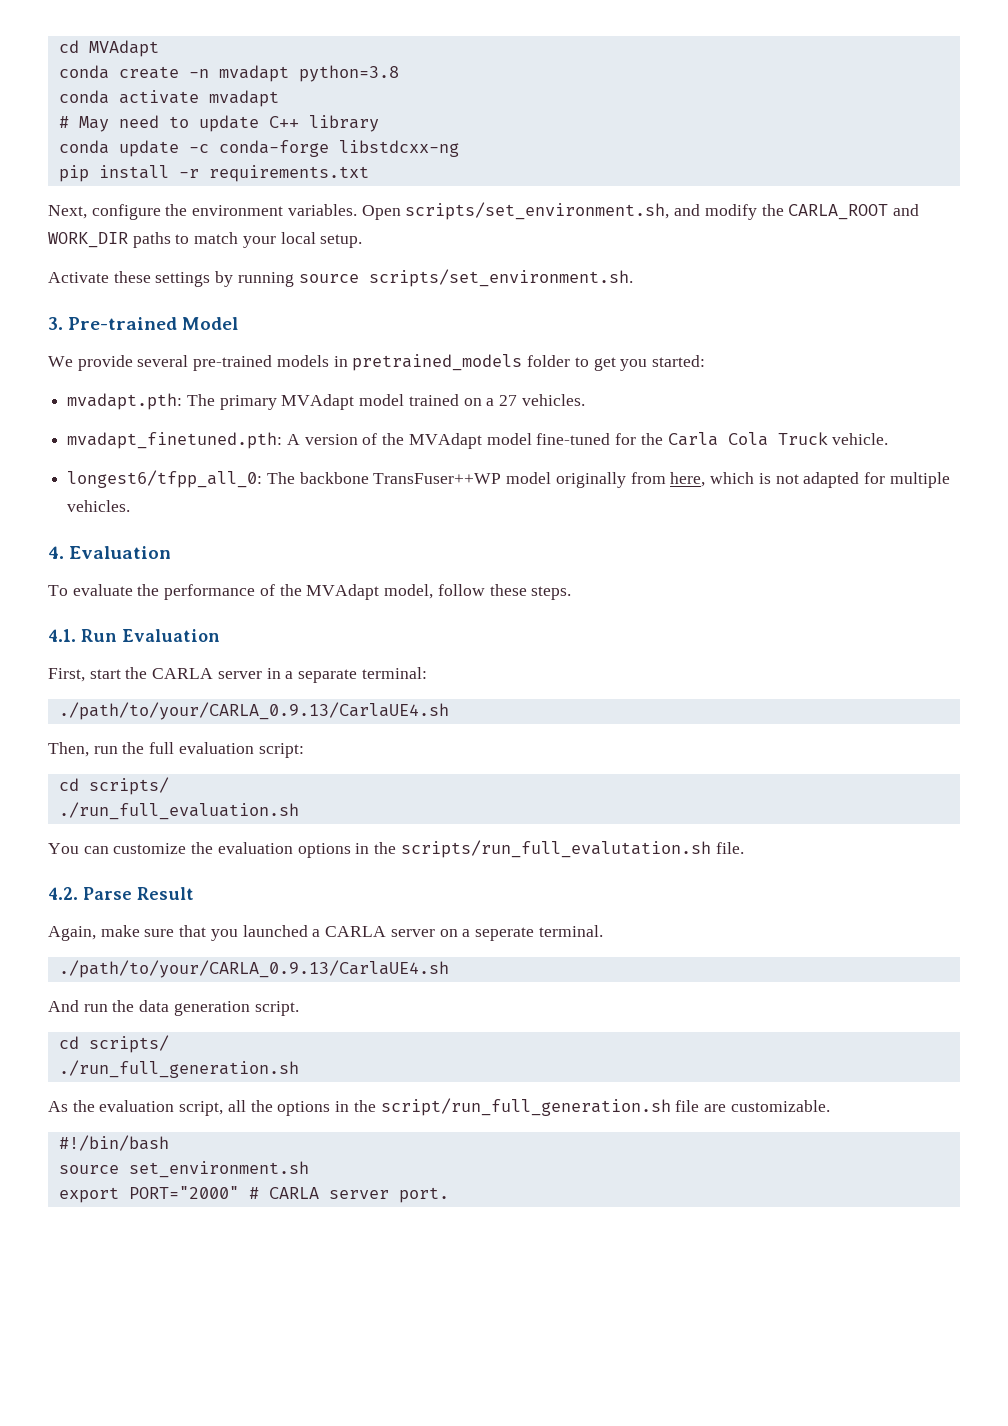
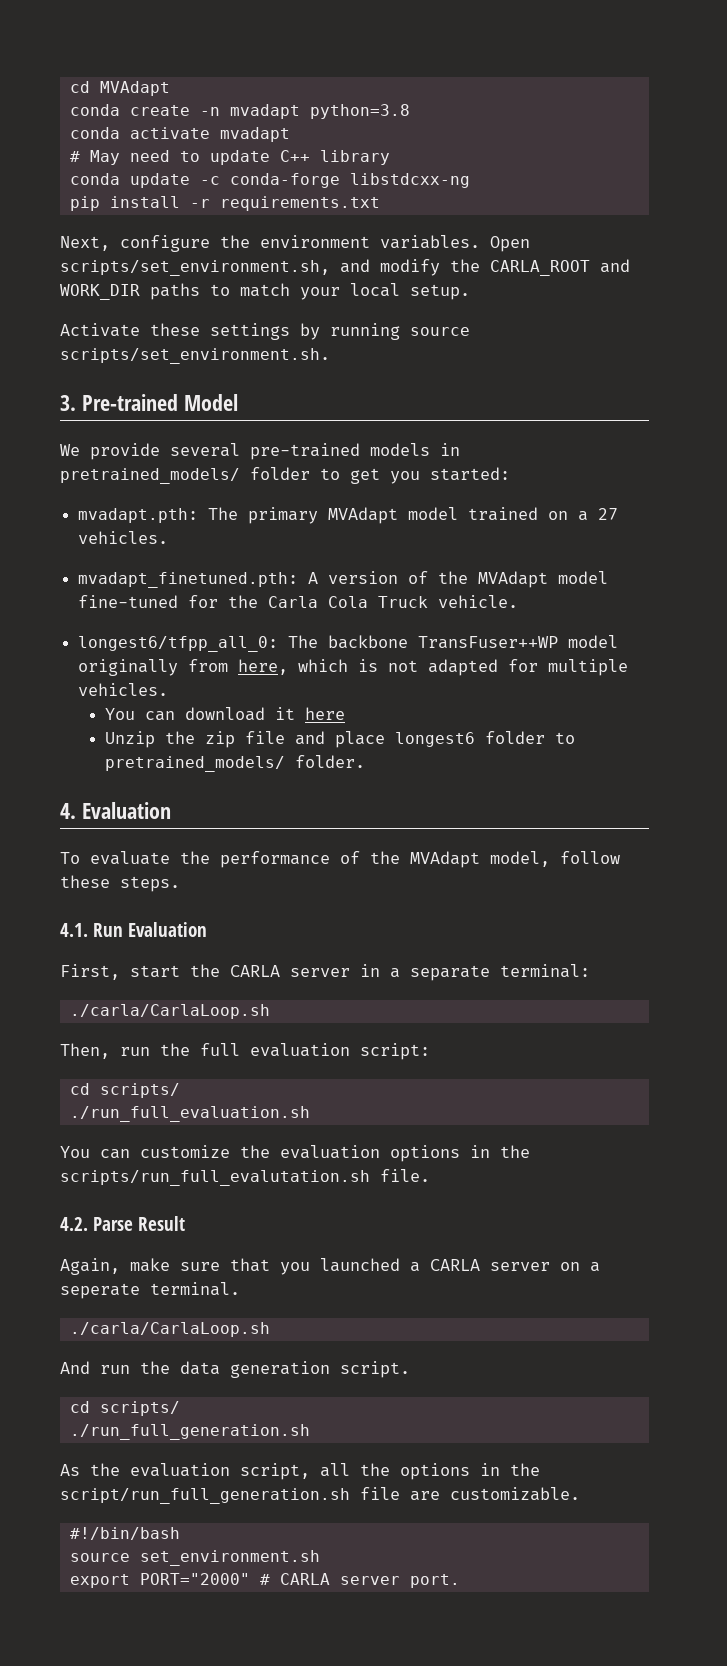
[352,354,523,371] pretrained_models -> [60,468,240,484] pretrained_models/
(131, 506) none -> [105,707,346,721] [105,731,576,748] [105,755,366,772] // You can download it here // Unzip the zip file and place longest6 folder to pretrained_models/ folder.
[58,702,449,720] ./path/to/your/CARLA_0.9.13/CarlaUE4.sh -> [69,1004,270,1019] ./carla/CarlaLoop.sh
[58,960,449,978] ./path/to/your/CARLA_0.9.13/CarlaUE4.sh -> [69,1322,270,1337] ./carla/CarlaLoop.sh

